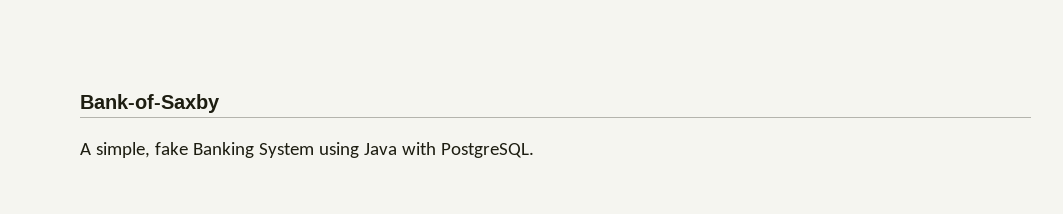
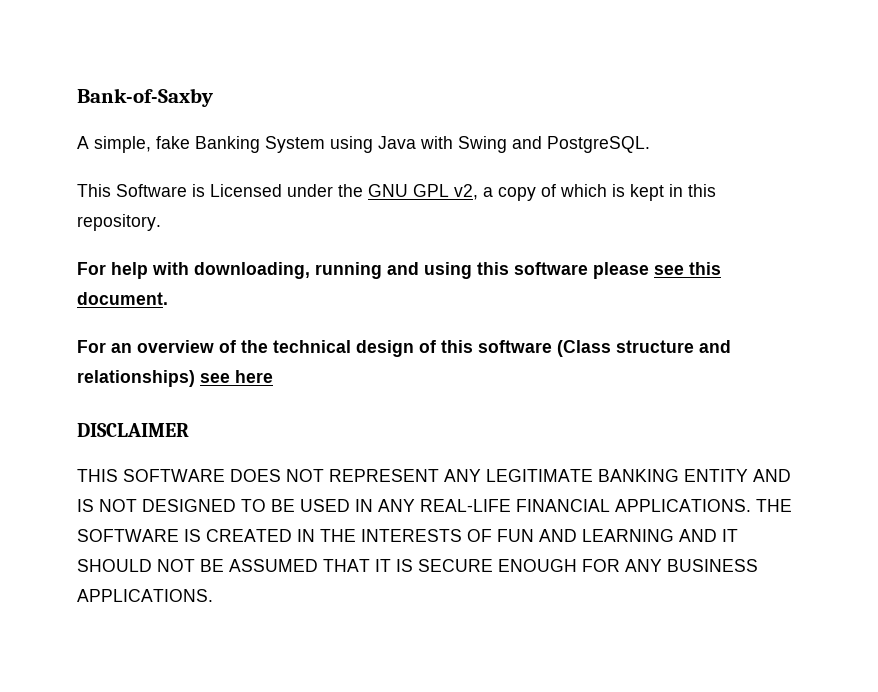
(436, 148) none -> [458,136,542,153] Swing and
(534, 150) none -> [77,184,716,201] [77,214,161,231] [77,262,721,279] [77,292,168,305] [77,340,731,357] [77,370,273,387] [77,423,189,437] [77,469,791,482] [77,499,792,512] [77,529,738,542] [77,559,758,572] [77,589,213,602] // This Software is Licensed under the GNU GPL v2, a copy of which is kept in this repository. // For help with downloading, running and using this software please see this document. // For an overview of the technical design of this software (Class structure and relationships) see here // DISCLAIMER // THIS SOFTWARE DOES NOT REPRESENT ANY LEGITIMATE BANKING ENTITY AND IS NOT DESIGNED TO BE USED IN ANY REAL-LIFE FINANCIAL APPLICATIONS. THE SOFTWARE IS CREATED IN THE INTERESTS OF FUN AND LEARNING AND IT SHOULD NOT BE ASSUMED THAT IT IS SECURE ENOUGH FOR ANY BUSINESS APPLICATIONS.

